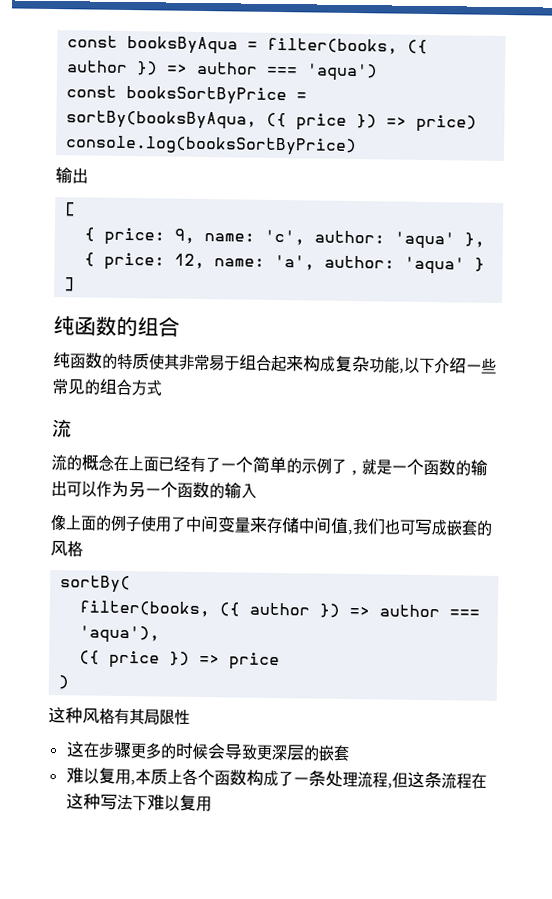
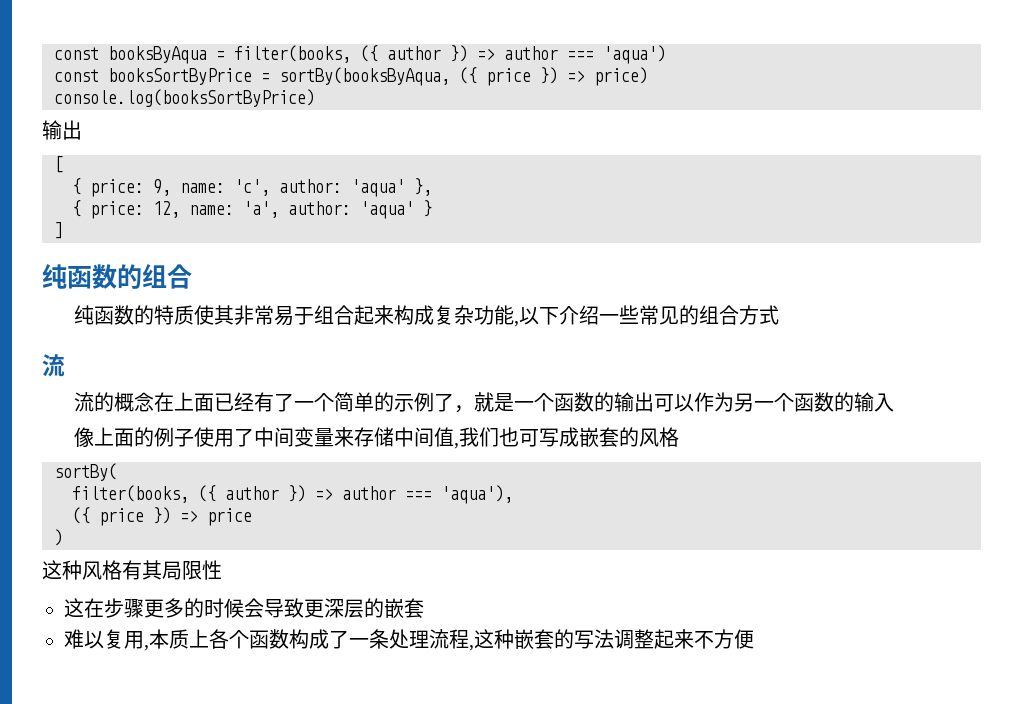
[391,771,487,789] [65,793,212,812] 但这条流程在这种写法下难以复用 -> [474,629,754,649] 这种嵌套的写法调整起来不方便

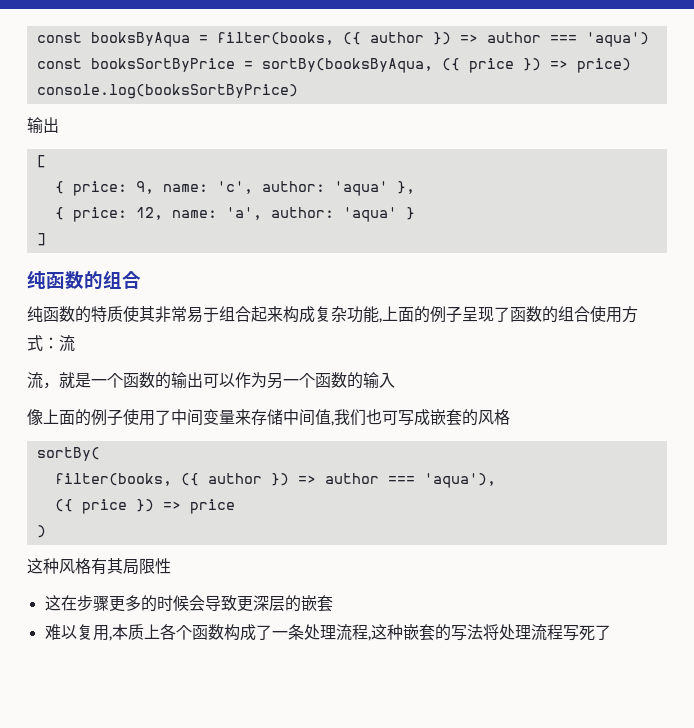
[519,305,740,325] 以下介绍一些常见的组合 -> [382,306,622,323] 上面的例子呈现了函数的组合使用
(780, 315) // -> [43,337,59,349] ：
[94,392,455,412] 的概念在上面已经有了一个简单的示例了 -> (43, 380) none
[614,629,754,649] 调整起来不方便 -> [482,624,611,641] 将处理流程写死了

